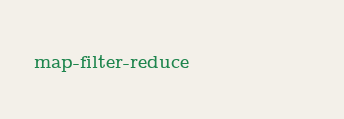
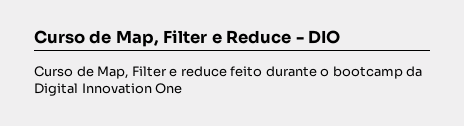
[34,55,189,72] map-filter-reduce -> [34,30,341,47] [34,66,423,79] [34,83,183,96] Curso de Map, Filter e Reduce - DIO // Curso de Map, Filter e reduce feito durante o bootcamp da Digital Innovation One

